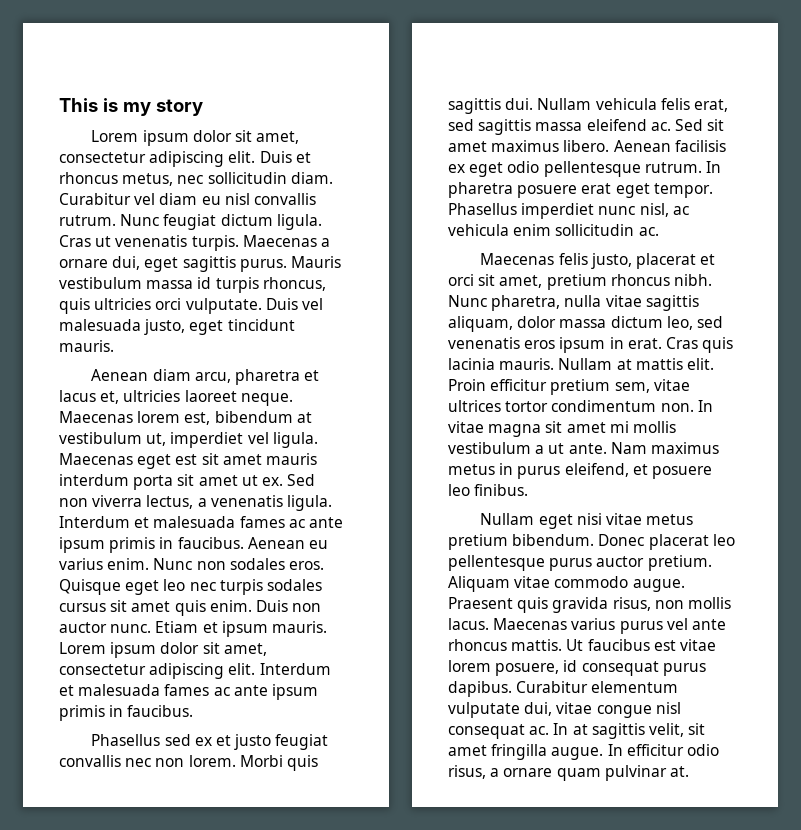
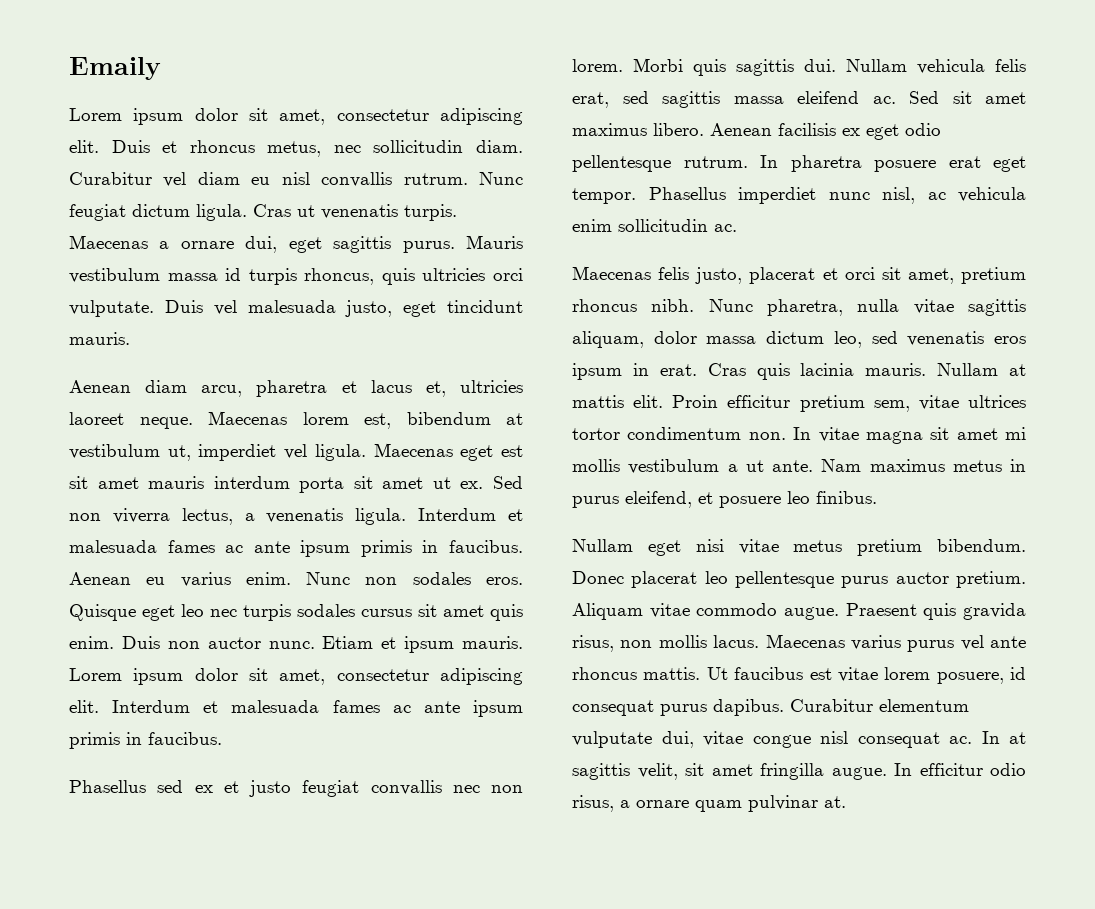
[59,98,203,116] This is my story -> [69,57,161,80] Emaily

